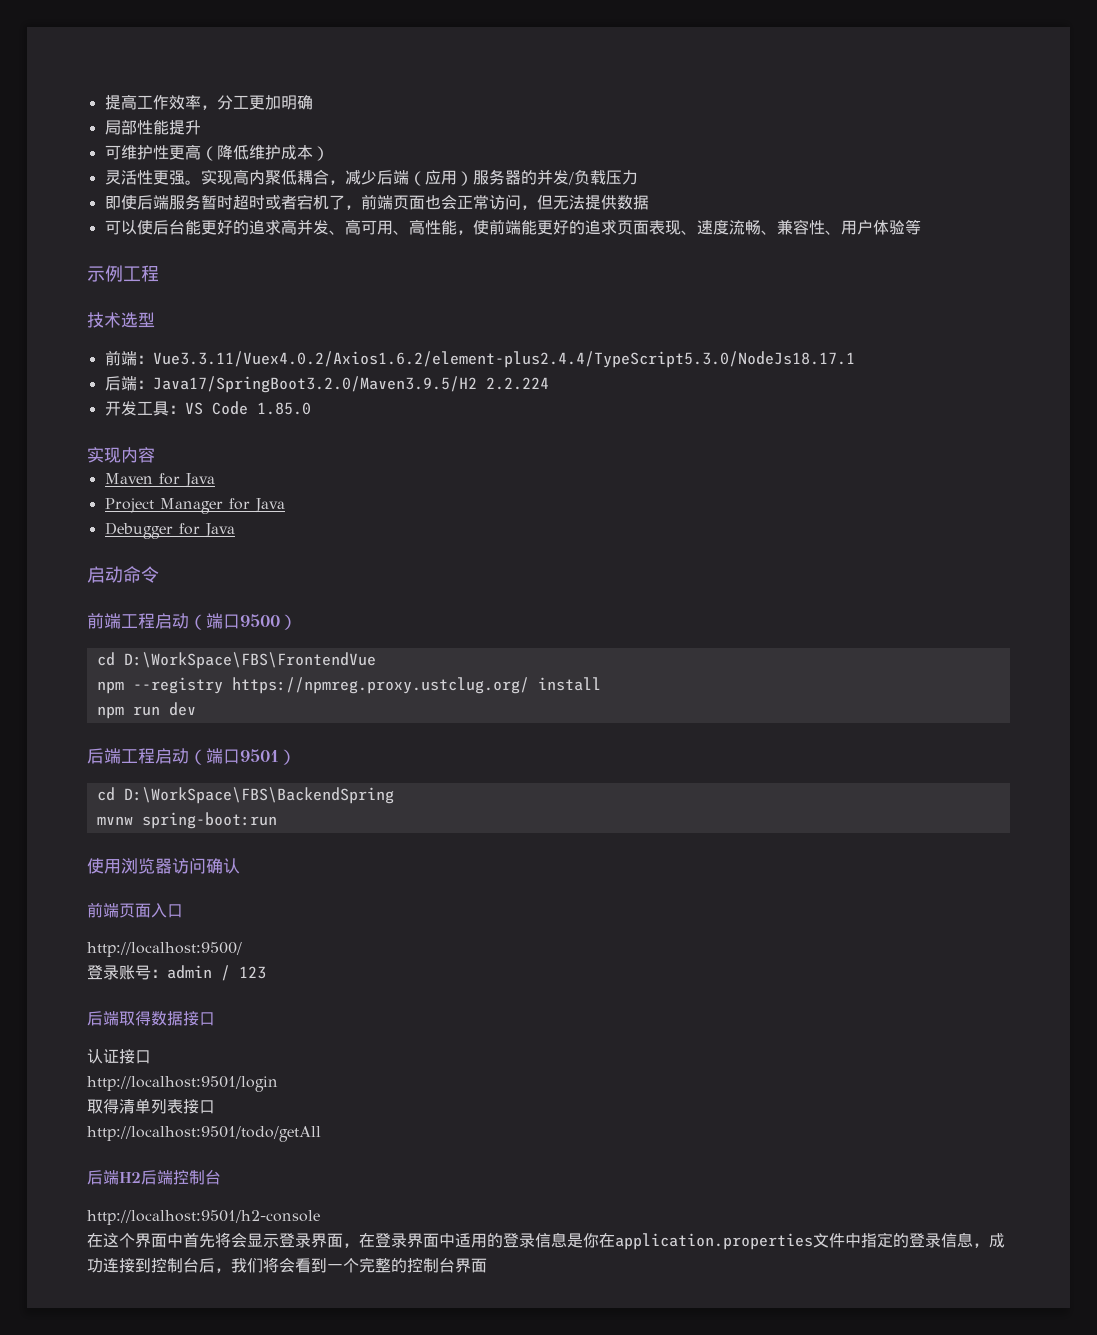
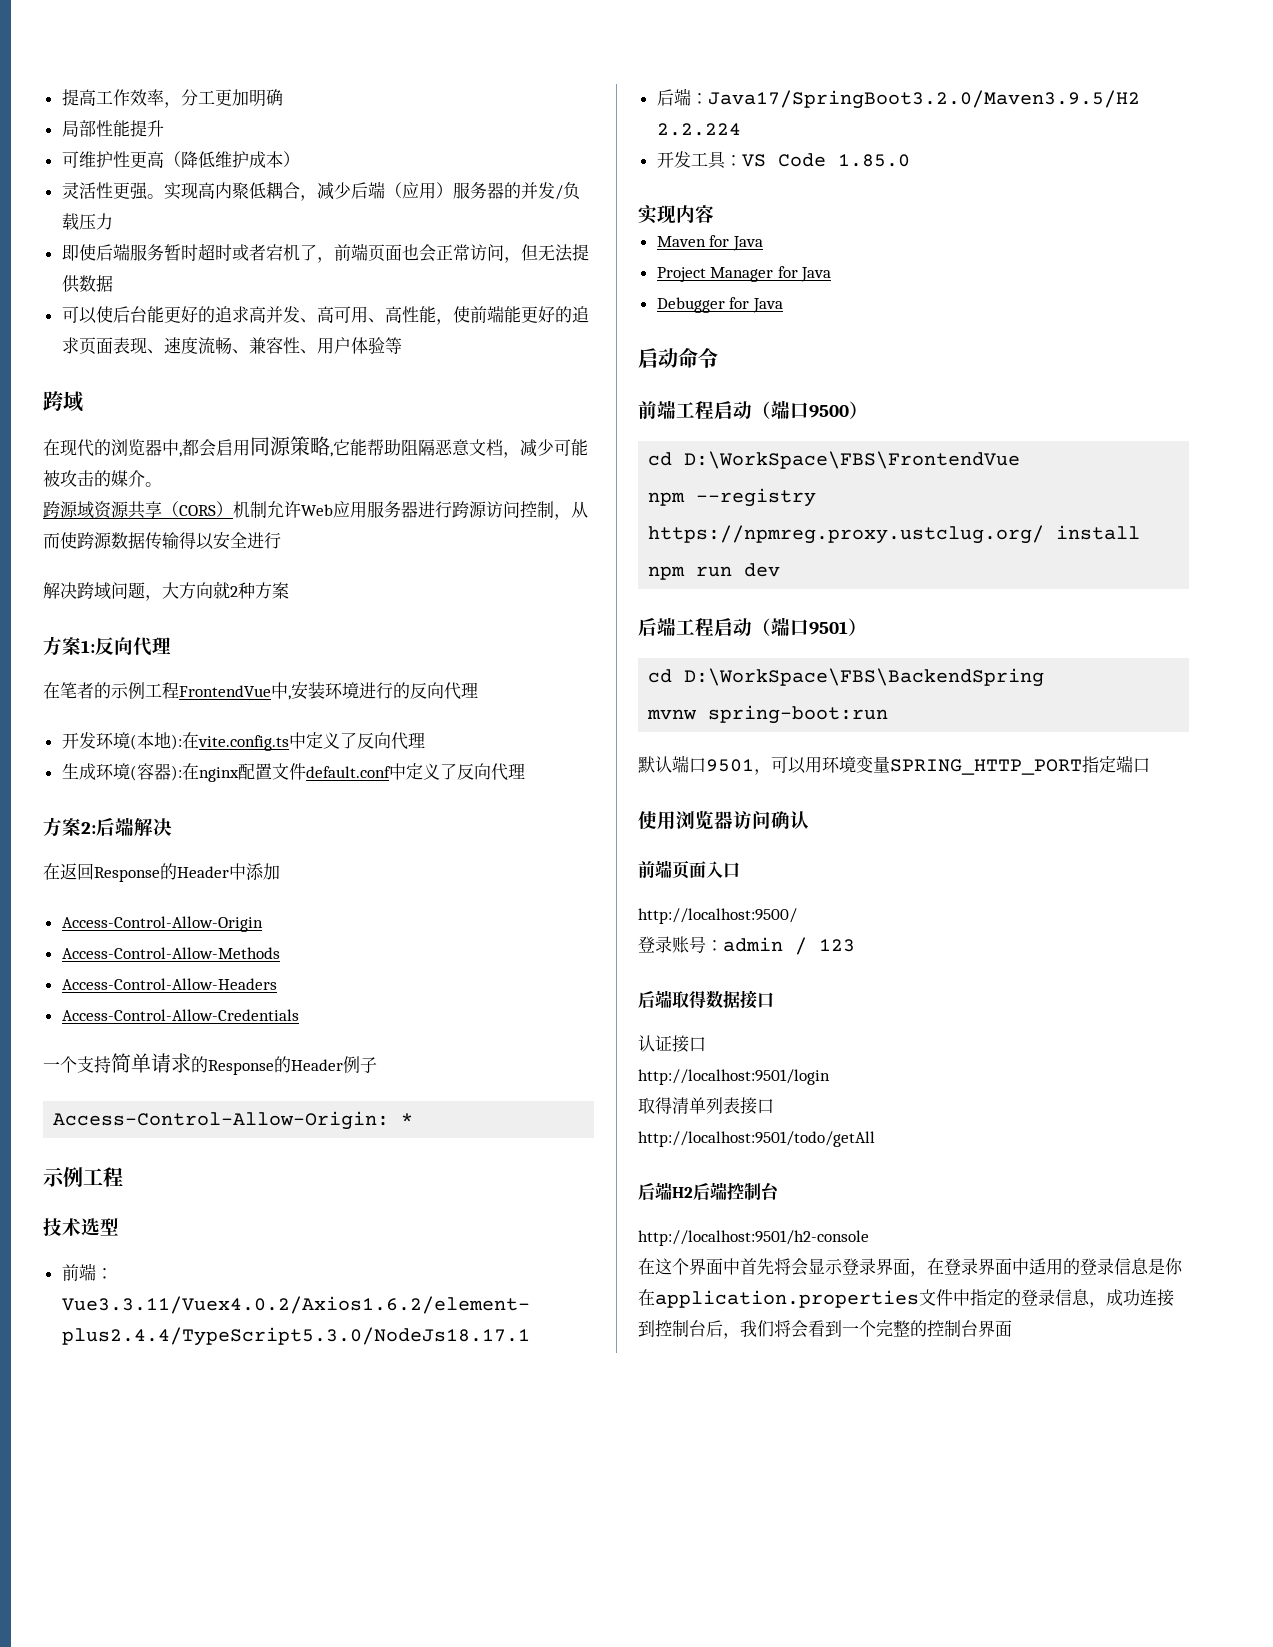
(921, 227) none -> [43,391,83,412] [43,436,588,458] [43,470,162,487] [43,501,588,520] [43,532,281,550] [43,581,289,601] [43,636,171,656] [43,682,478,700] [61,732,425,751] [61,763,525,782] [43,817,172,837] [43,863,280,882] [61,916,263,932] [61,947,280,959] [61,978,277,990] [61,1009,299,1021] [43,1053,377,1075] [53,1111,414,1130] // 跨域 // 在现代的浏览器中,都会启用同源策略,它能帮助阻隔恶意文档，减少可能被攻击的媒介。 // 跨源域资源共享（CORS）机制允许Web应用服务器进行跨源访问控制，从而使跨源数据传输得以安全进行 // 解决跨域问题，大方向就2种方案 // 方案1:反向代理 // 在笔者的示例工程FrontendVue中,安装环境进行的反向代理 // 开发环境(本地):在vite.config.ts中定义了反向代理 // 生成环境(容器):在nginx配置文件default.conf中定义了反向代理 // 方案2:后端解决 // 在返回Response的Header中添加 // Access-Control-Allow-Origin // Access-Control-Allow-Methods // Access-Control-Allow-Headers // Access-Control-Allow-Credentials // 一个支持简单请求的Response的Header例子 // Access-Control-Allow-Origin: *
(277, 820) none -> [638,755,1150,775] // 默认端口9501，可以用环境变量SPRING_HTTP_PORT指定端口

